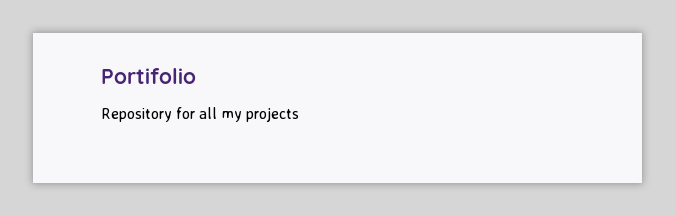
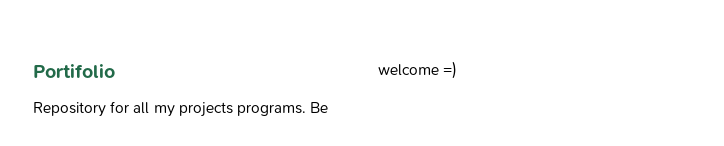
(299, 114) none -> [236,102,329,116] [378,61,458,79] programs. Be welcome =)

